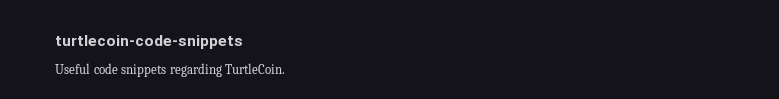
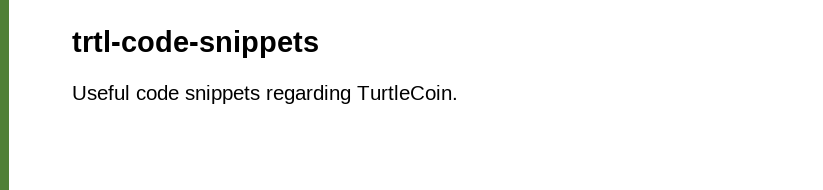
[55,35,243,49] turtlecoin-code-snippets -> [72,30,319,58] trtl-code-snippets

